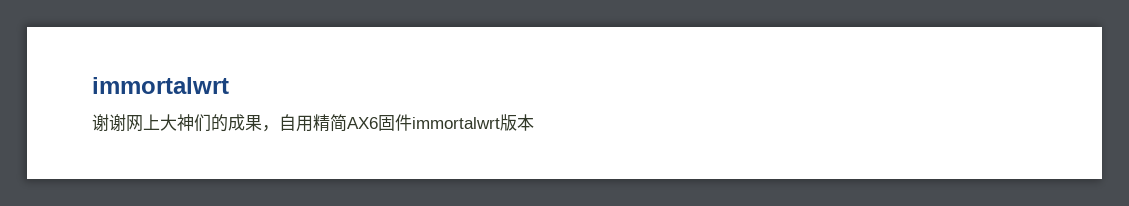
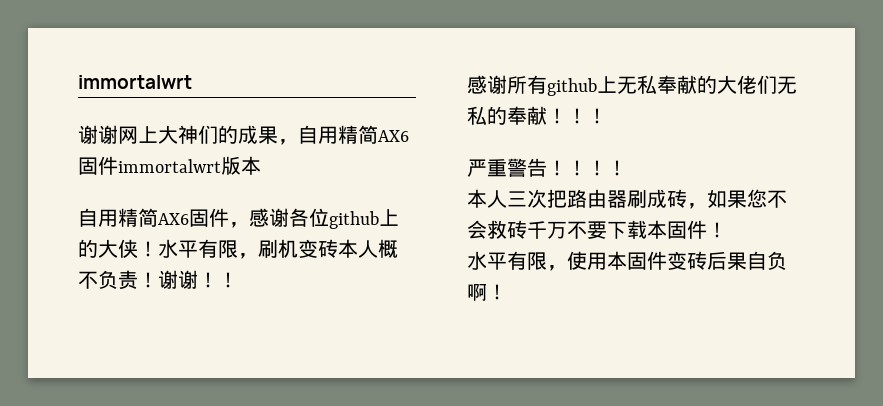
(534, 122) none -> [78,208,399,229] [78,239,398,259] [78,270,238,290] [467,75,797,96] [467,106,607,125] [467,158,627,177] [467,189,787,209] [467,220,727,239] [467,251,787,271] [467,284,507,301] // 自用精简AX6固件，感谢各位github上的大侠！水平有限，刷机变砖本人概不负责！谢谢！！ // 感谢所有github上无私奉献的大佬们无私的奉献！！！ // 严重警告！！！！ // 本人三次把路由器刷成砖，如果您不会救砖千万不要下载本固件！ // 水平有限，使用本固件变砖后果自负啊！

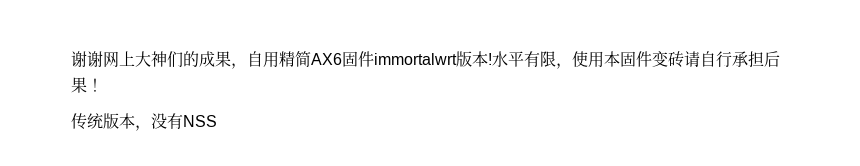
[78,75,192,89] immortalwrt // -> (71, 59) none
[78,208,399,229] [78,239,398,259] [78,270,238,290] [467,75,797,96] [467,106,607,125] [467,158,627,177] [467,189,787,209] [467,220,727,239] [467,251,787,271] [467,284,507,301] // 自用精简AX6固件，感谢各位github上的大侠！水平有限，刷机变砖本人概不负责！谢谢！！ // 感谢所有github上无私奉献的大佬们无私的奉献！！！ // 严重警告！！！！ // 本人三次把路由器刷成砖，如果您不会救砖千万不要下载本固件！ // 水平有限，使用本固件变砖后果自负啊！ -> [488,51,780,69] [71,77,103,93] [71,113,217,131] !水平有限，使用本固件变砖请自行承担后果！ // 传统版本，没有NSS

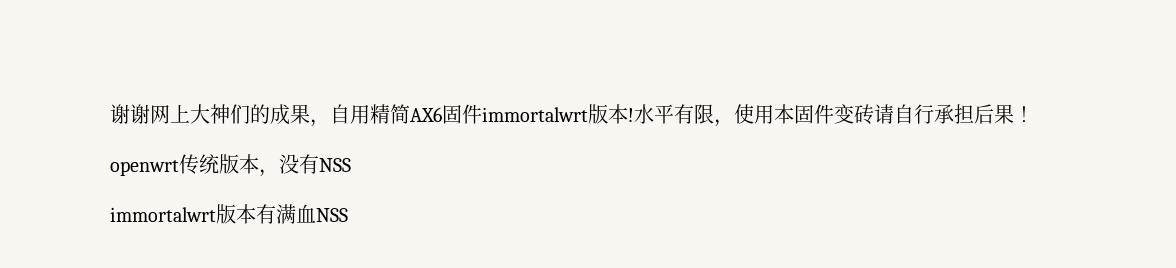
(103, 85) none -> [110,160,179,176] openwrt
(217, 121) none -> [110,204,348,224] // immortalwrt版本有满血NSS

